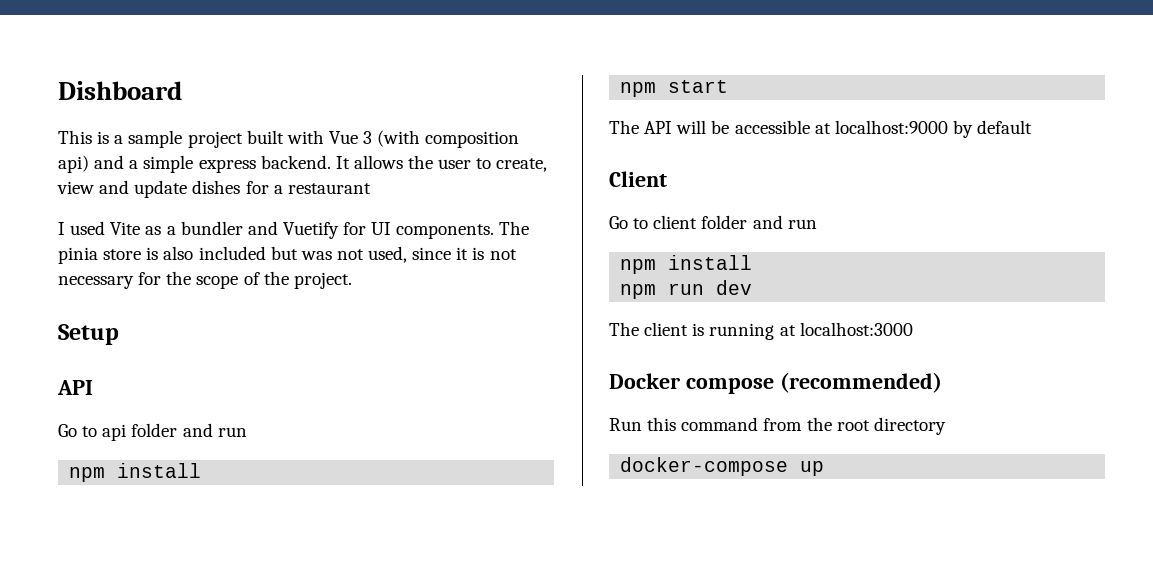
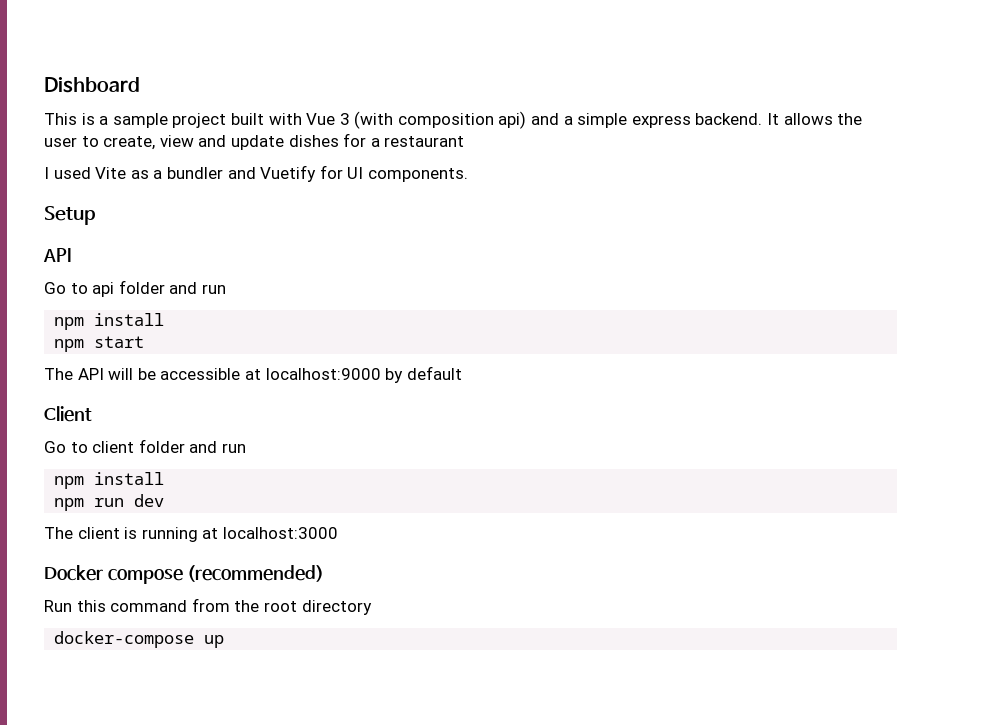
[499,221,530,235] [58,246,517,264] [58,271,352,289] The pinia store is also included but was not used, since it is not necessary for the scope of the project. -> (468, 175) none

